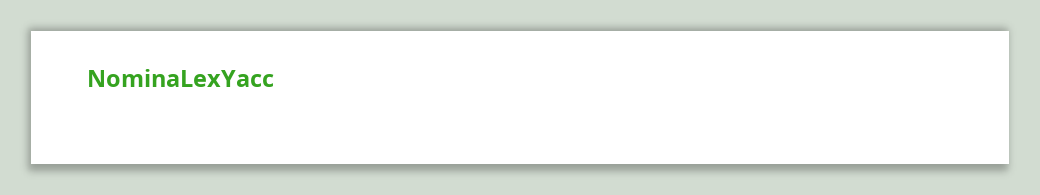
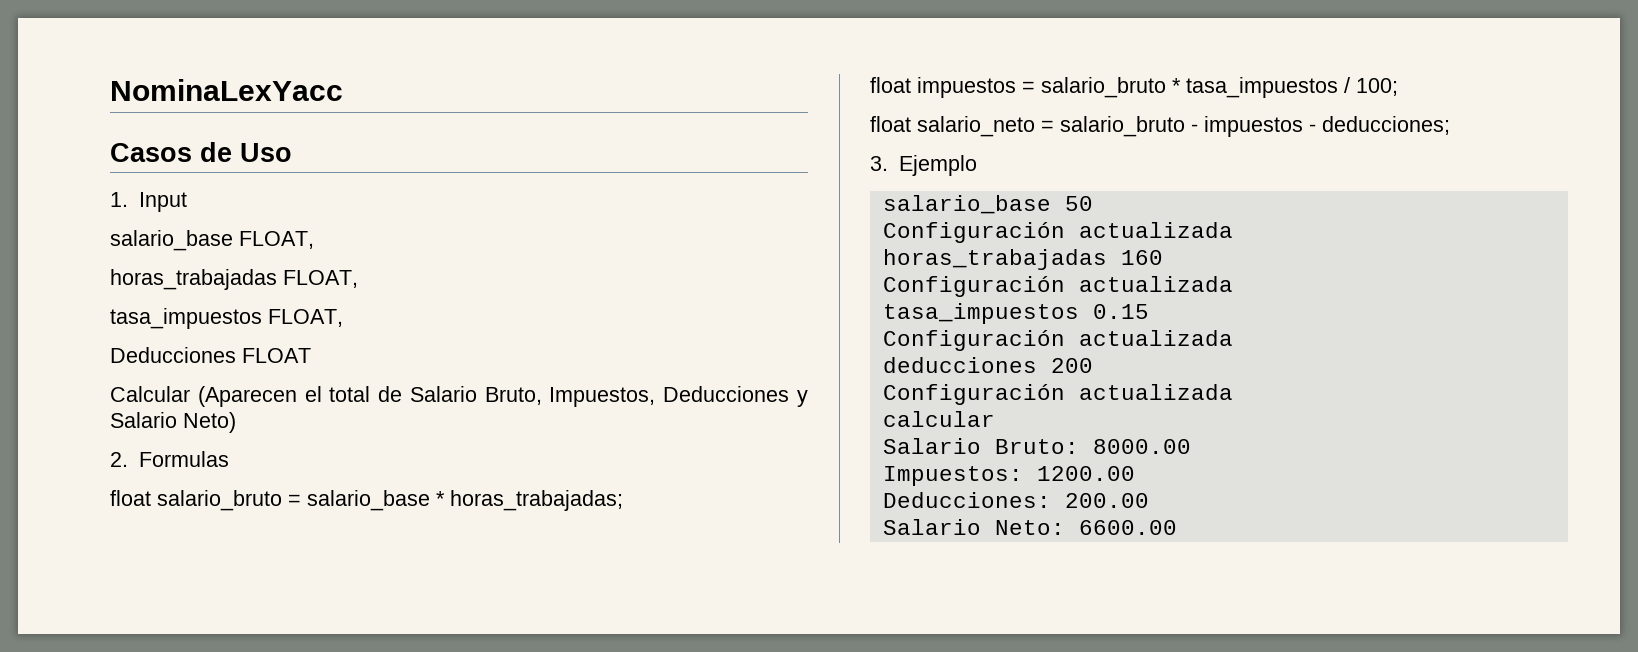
(274, 78) none -> [110,142,292,162] [110,192,187,212] [110,230,314,251] [110,269,358,290] [110,308,343,329] [110,347,311,363] [110,386,808,407] [110,412,236,433] [110,451,229,467] [110,490,623,511] [870,77,1398,98] [870,116,1450,137] [870,155,977,176] [882,195,1093,214] [882,222,1233,243] [882,249,1163,270] [882,276,1233,297] [882,303,1149,324] [882,330,1233,351] [882,357,1093,373] [882,384,1233,405] [882,411,995,427] [882,438,1191,454] [882,466,1135,486] [882,492,1149,508] [882,519,1177,535] // Casos de Uso // 1. Input // salario_base FLOAT, // horas_trabajadas FLOAT, // tasa_impuestos FLOAT, // Deducciones FLOAT // Calcular (Aparecen el total de Salario Bruto, Impuestos, Deducciones y Salario Neto) // 2. Formulas // float salario_bruto = salario_base * horas_trabajadas; // float impuestos = salario_bruto * tasa_impuestos / 100; // float salario_neto = salario_bruto - impuestos - deducciones; // 3. Ejemplo // salario_base 50 // Configuración actualizada // horas_trabajadas 160 // Configuración actualizada // tasa_impuestos 0.15 // Configuración actualizada // deducciones 200 // Configuración actualizada // calcular // Salario Bruto: 8000.00 // Impuestos: 1200.00 // Deducciones: 200.00 // Salario Neto: 6600.00

